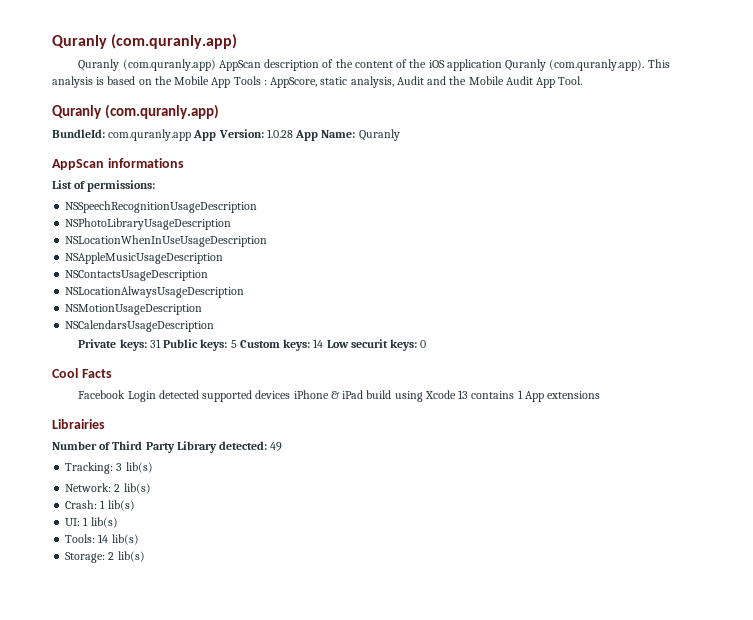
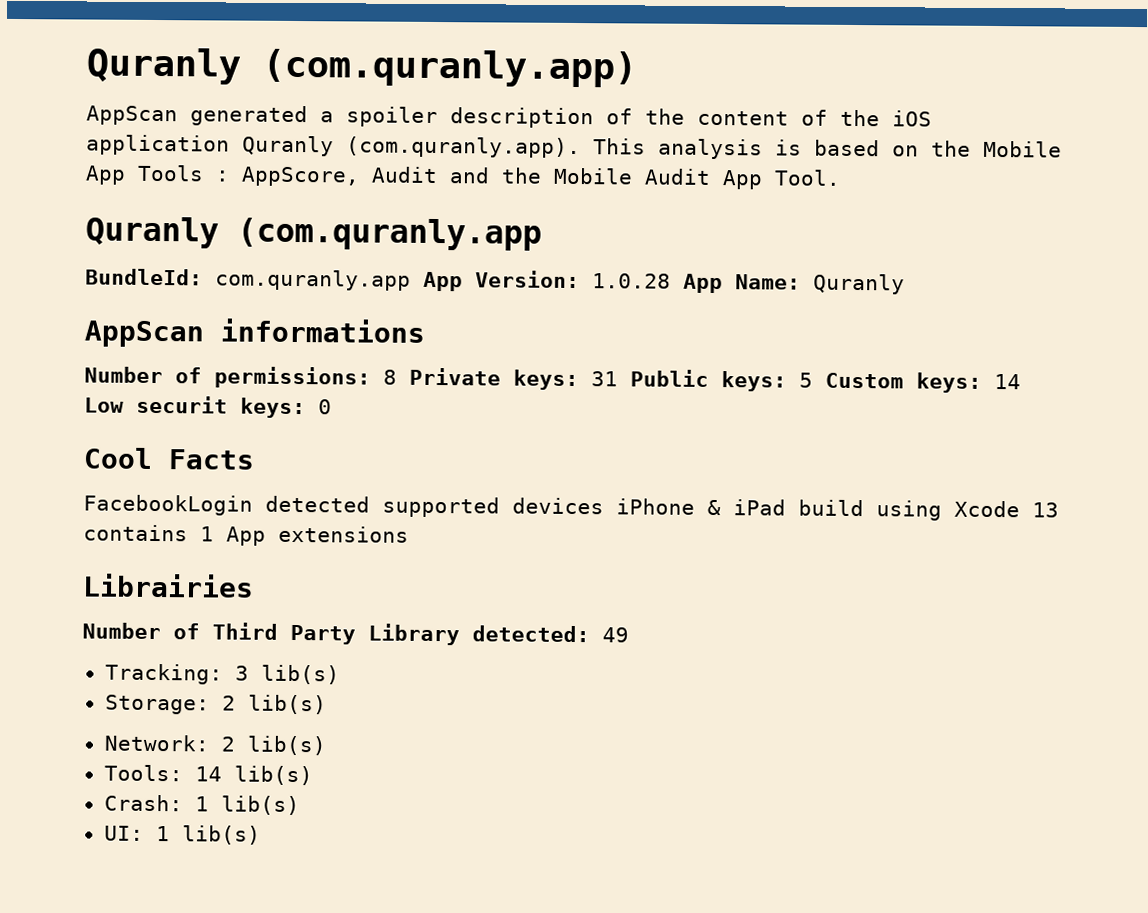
[52,34,238,49] [78,59,261,71] Quranly (com.quranly.app) // Quranly (com.quranly.app) AppScan -> [86,47,637,88] [86,105,438,128] Quranly (com.quranly.app) // AppScan generated a spoiler
[320,76,394,88] static analysis, -> (360, 176) none
[104,104,219,119] (com.quranly.app) -> [237,217,542,251] (com.quranly.app
[52,180,72,189] List -> [84,366,163,384] Number
[65,201,258,213] [65,218,232,230] [65,235,268,247] [65,252,224,264] [65,270,209,281] [65,286,245,298] [65,304,203,315] [65,320,215,332] // NSSpeechRecognitionUsageDescription // NSPhotoLibraryUsageDescription // NSLocationWhenInUseUsageDescription // NSAppleMusicUsageDescription // NSContactsUsageDescription // NSLocationAlwaysUsageDescription // NSMotionUsageDescription // NSCalendarsUsageDescription // -> [383,369,397,385] 8
[78,390,156,402] Facebook Login -> [83,494,253,516] FacebookLogin
(153, 467) none -> [104,694,327,715] // Storage: 2 lib(s)
(151, 488) none -> [103,764,313,786] // Tools: 14 lib(s)
[65,534,139,545] [65,551,145,563] // Tools: 14 lib(s) // Storage: 2 lib(s) -> (261, 835) none

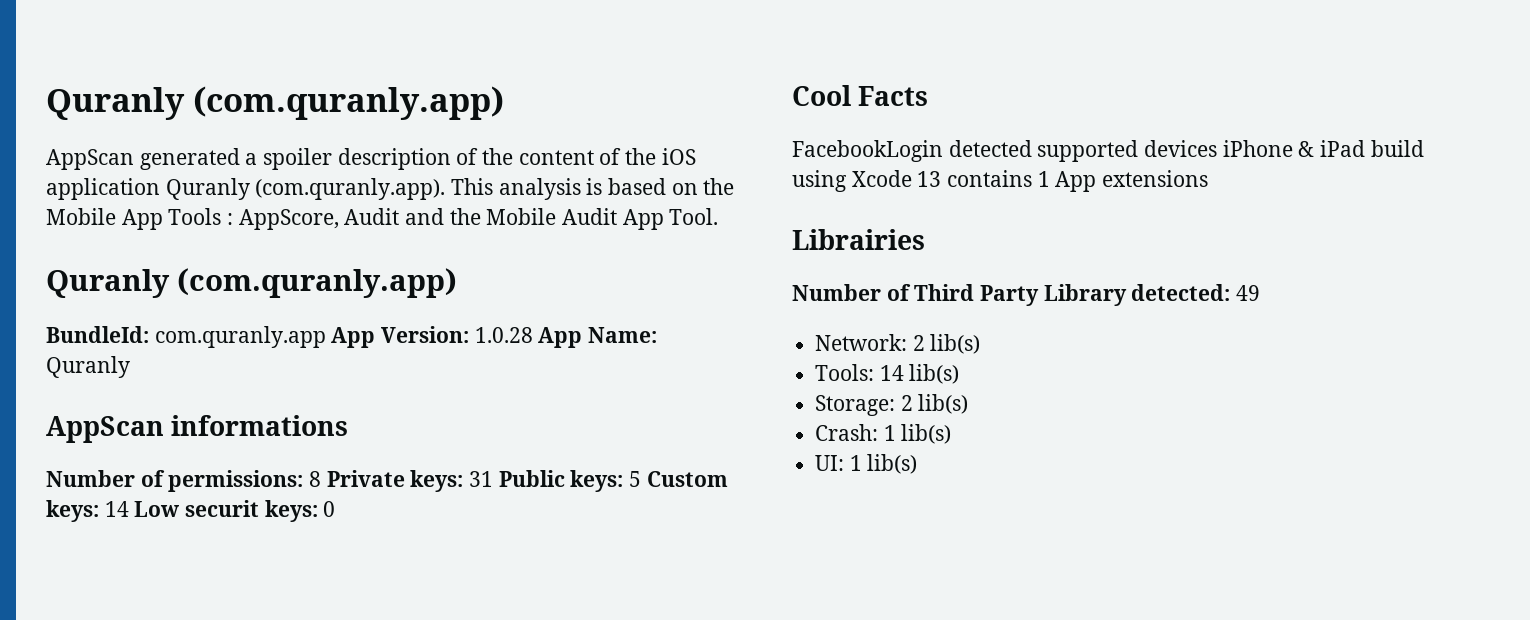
[237,217,542,251] (com.quranly.app -> [177,268,457,298] (com.quranly.app)
[104,663,340,685] [104,694,327,715] // Tracking: 3 lib(s) // Storage: 2 lib(s) -> (1261, 293) none
(313, 775) none -> [815,394,969,416] // Storage: 2 lib(s)

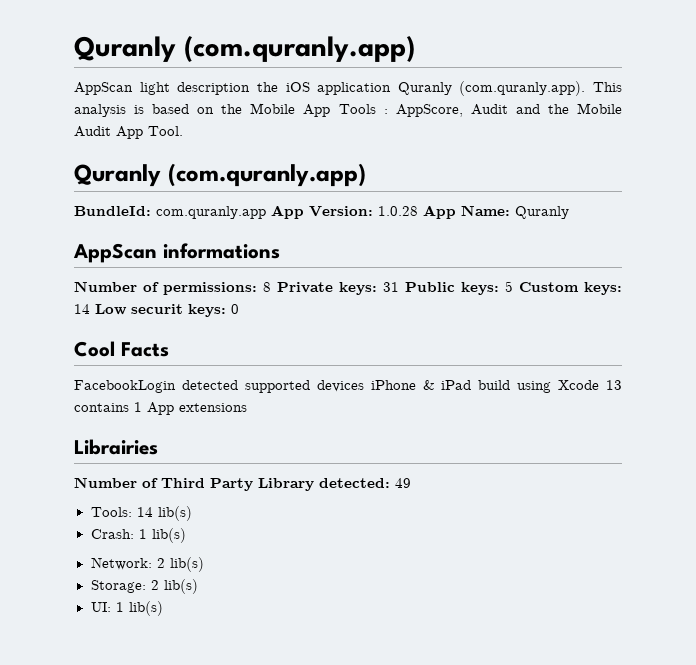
[139,148,622,170] generated a spoiler description of the content of -> [139,82,251,95] light description
(1261, 293) none -> [90,506,192,521] [90,528,186,543] // Tools: 14 lib(s) // Crash: 1 lib(s)
[815,364,960,384] // Tools: 14 lib(s) -> (204, 564) none
[815,424,952,444] // Crash: 1 lib(s) -> (198, 586) none

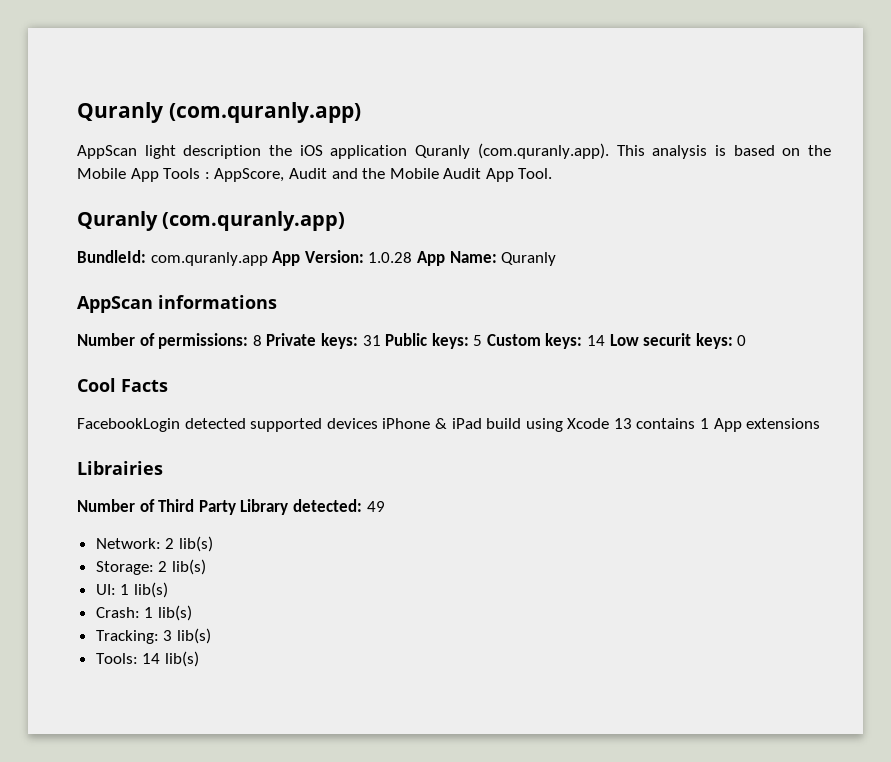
[90,506,192,521] [90,528,186,543] // Tools: 14 lib(s) // Crash: 1 lib(s) -> (385, 506) none
(163, 608) none -> [95,605,192,621] [95,628,211,644] [95,651,199,667] // Crash: 1 lib(s) // Tracking: 3 lib(s) // Tools: 14 lib(s)

